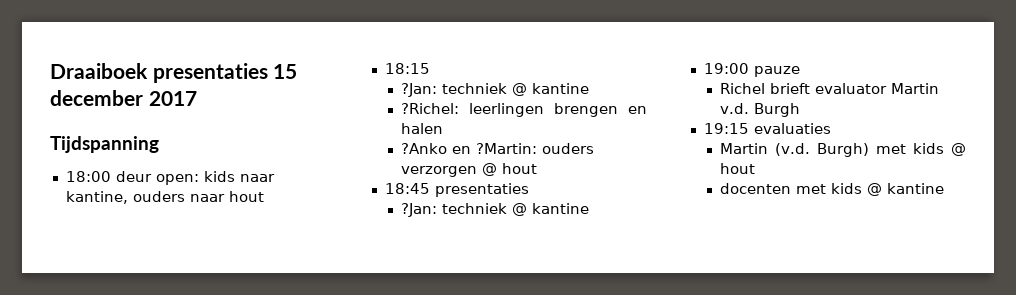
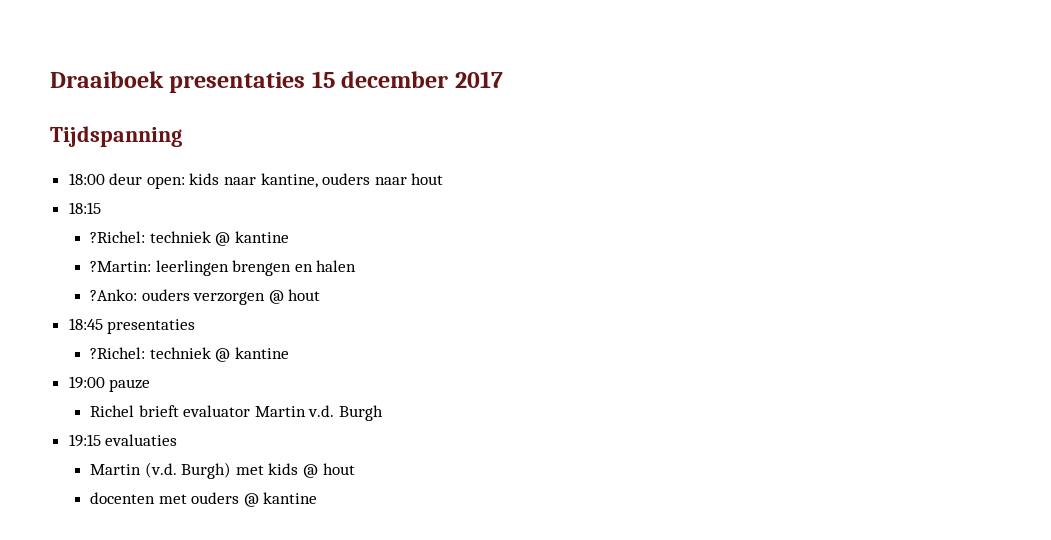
[401,83,590,97] [401,103,460,114] ?Jan: techniek @ kantine // ?Richel: -> [90,231,289,246] [90,261,152,272] ?Richel: techniek @ kantine // ?Martin:
[401,143,538,154] ?Anko en ?Martin: -> [90,289,138,301] ?Anko:
[401,203,438,217] ?Jan: -> [90,347,146,359] ?Richel:
[831,183,863,194] kids -> [191,492,240,504] ouders

